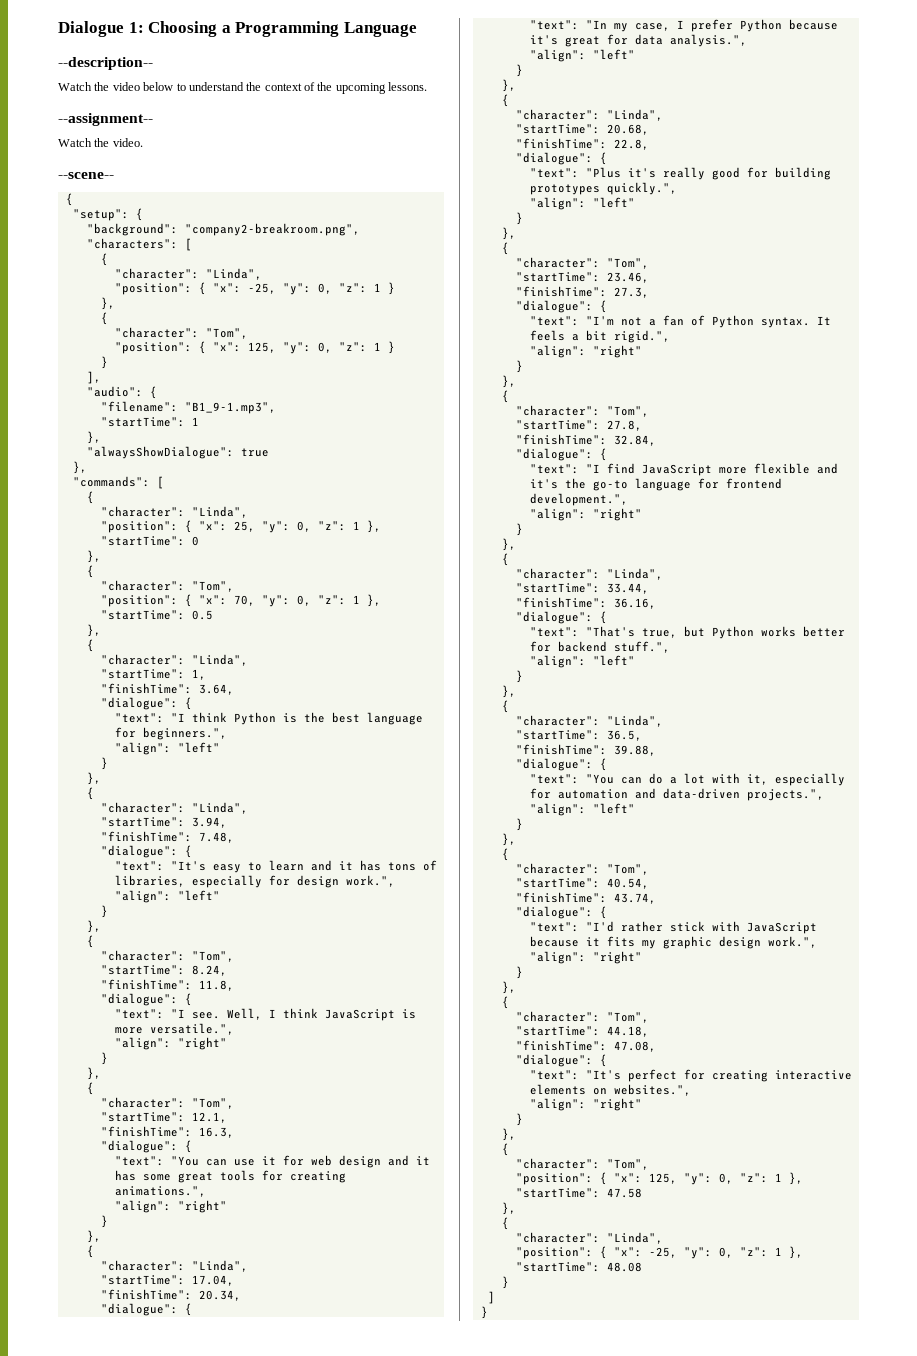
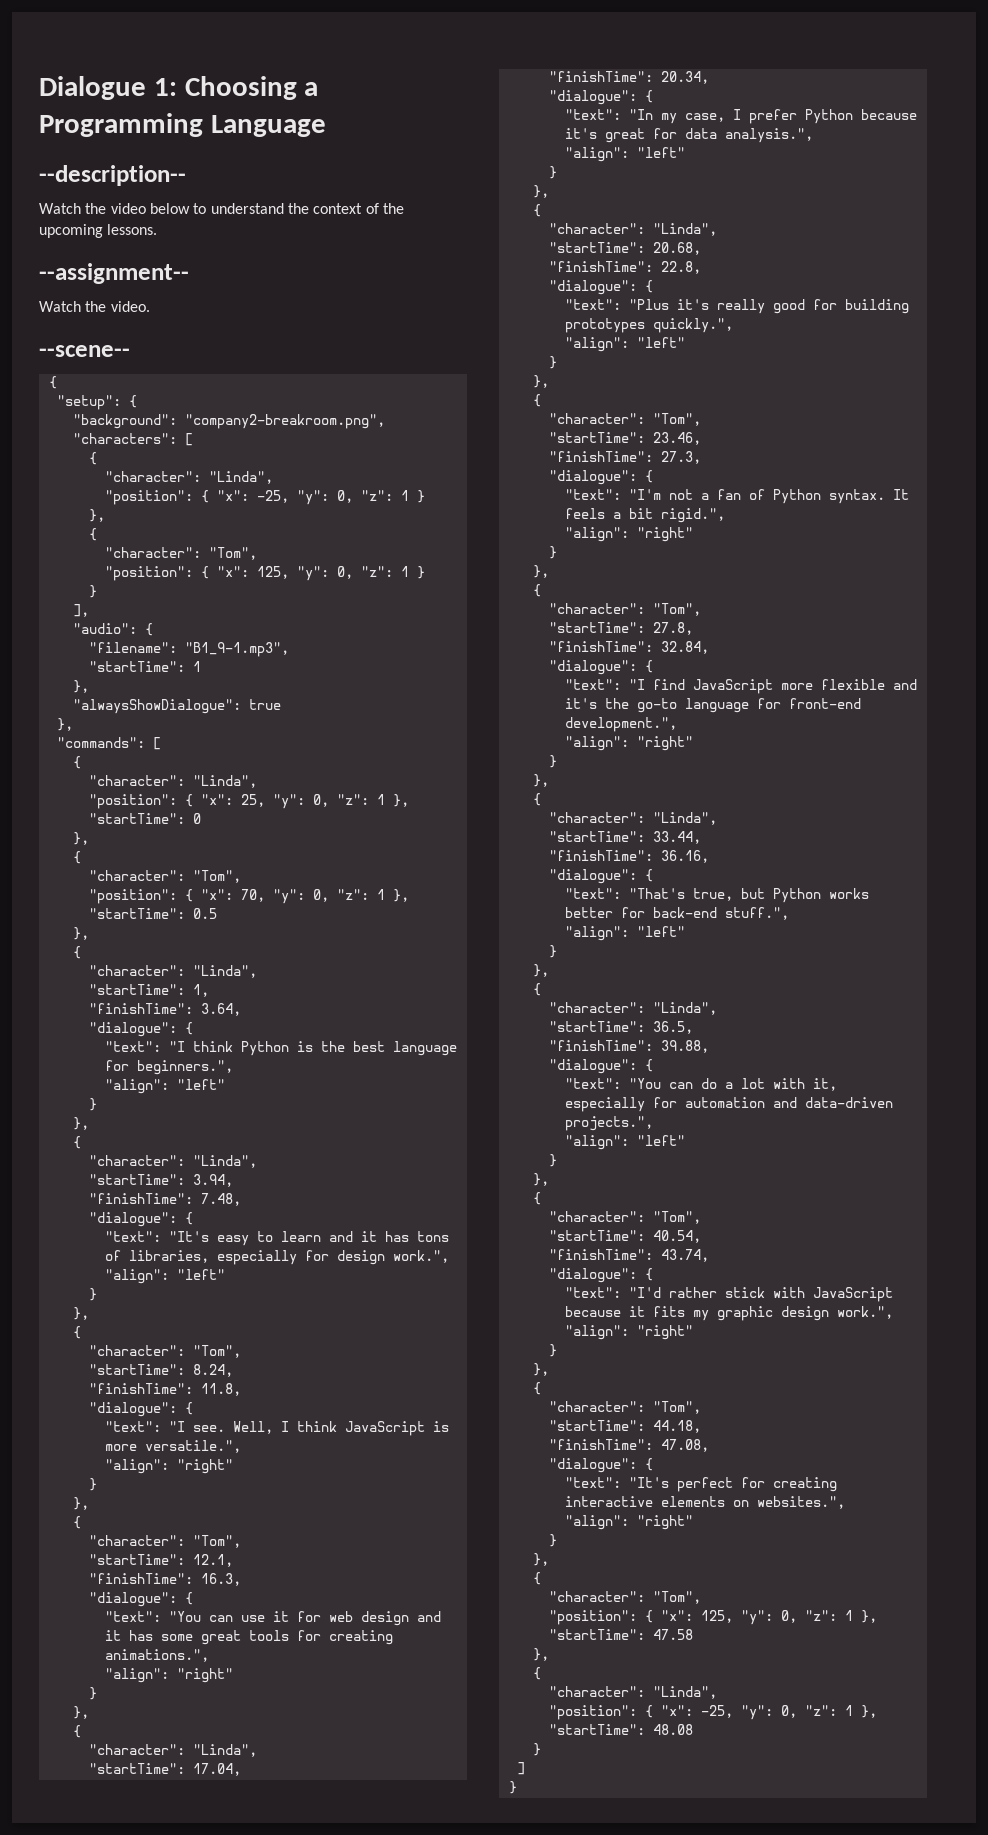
[725,478,782,489] frontend -> [788,698,861,709] front-end
[557,641,607,652] backend -> [652,907,717,918] back-end

